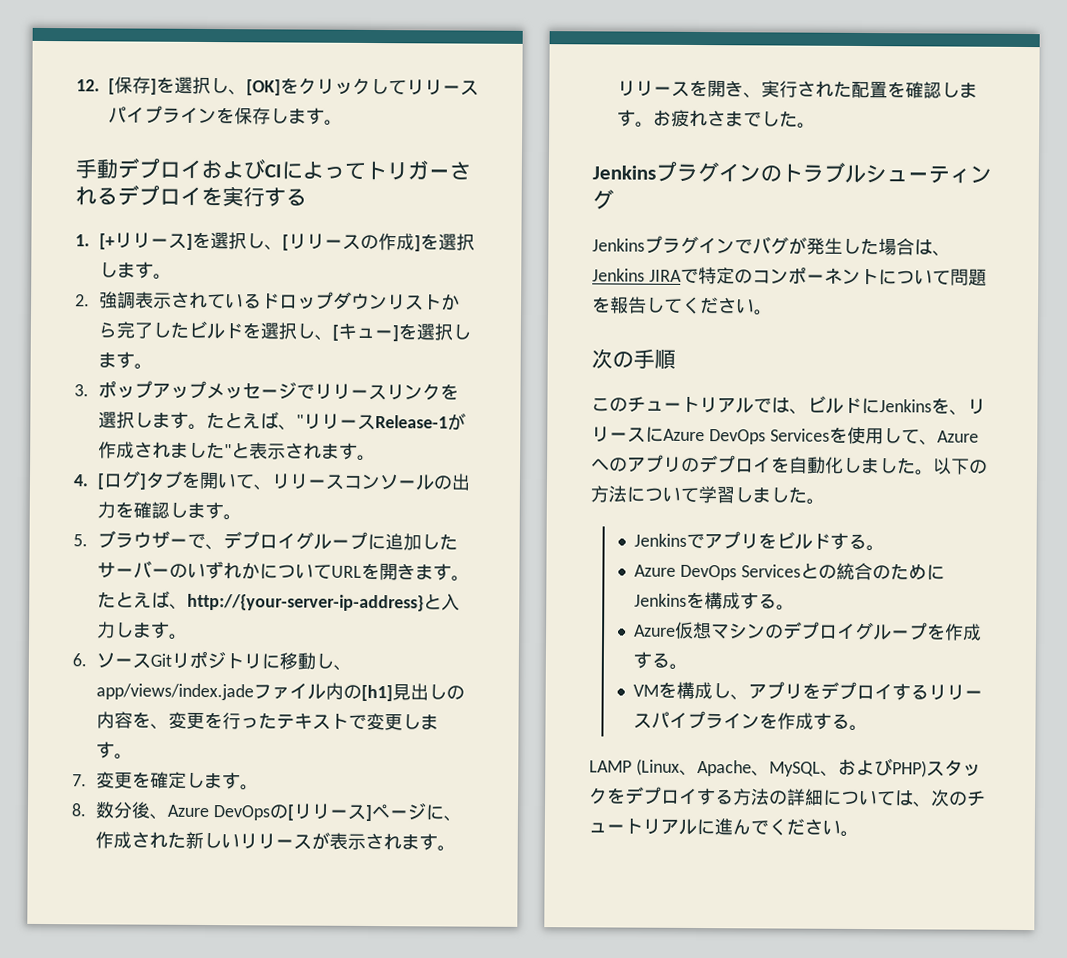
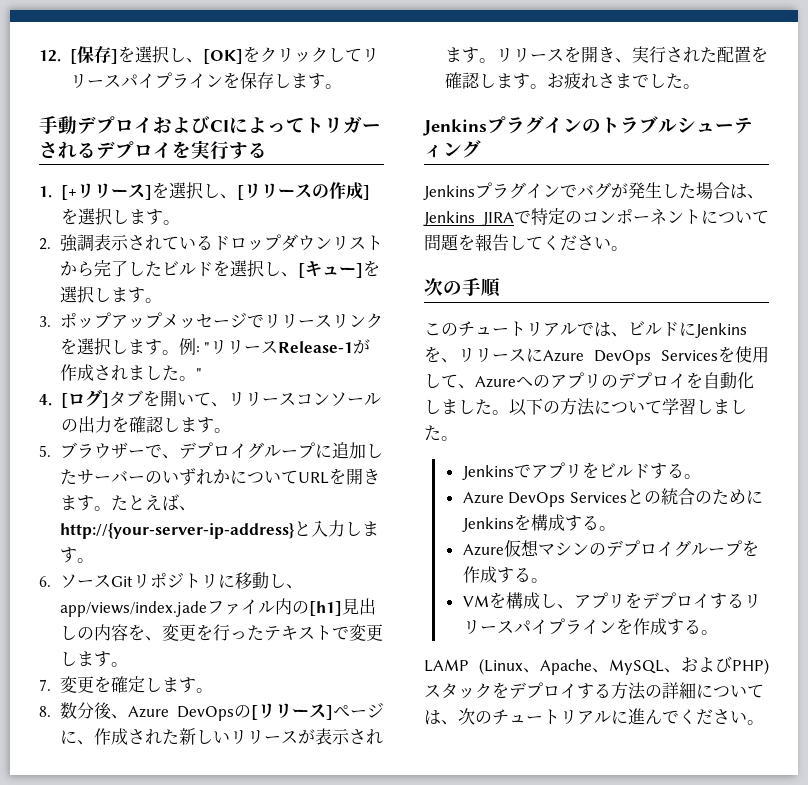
[206,411,298,431] たとえば、 -> [178,338,200,355] 例:
[224,442,377,462] "と表示されます。 -> [178,368,202,381] 。"

